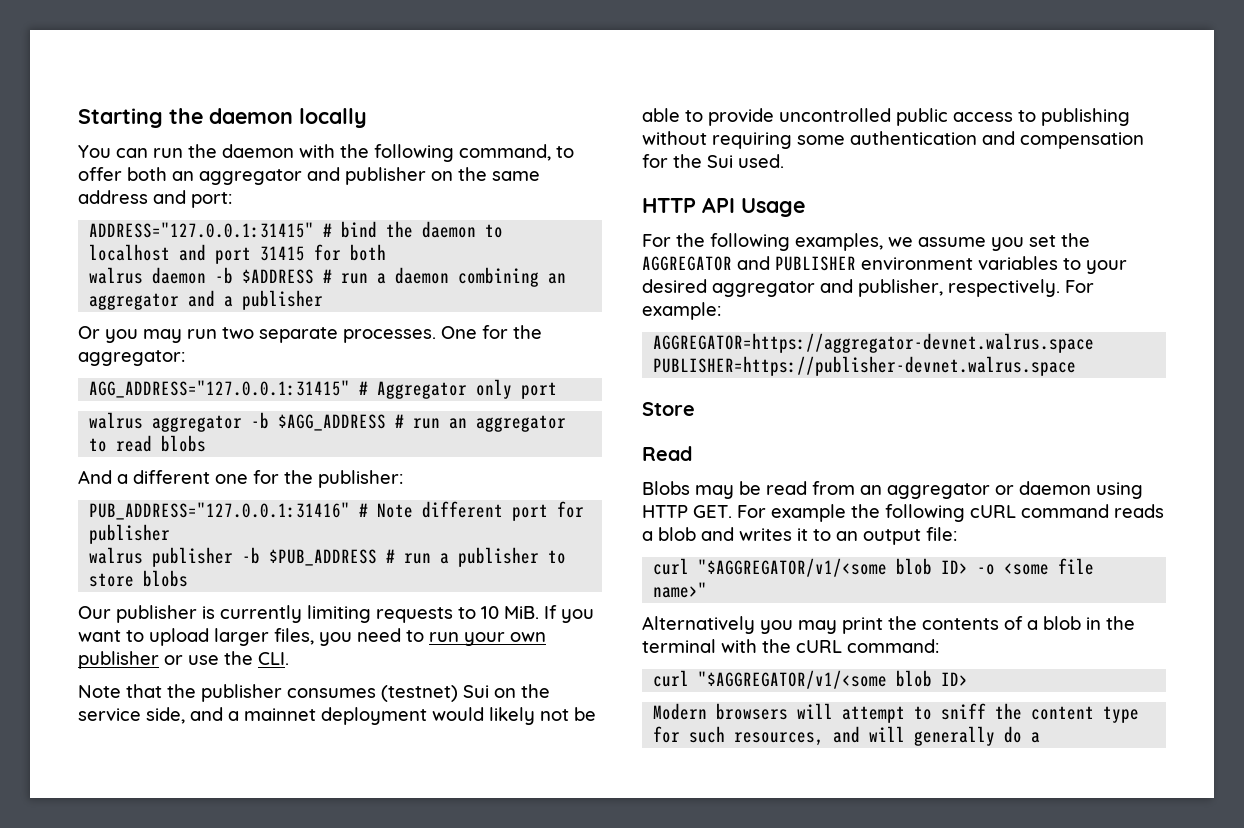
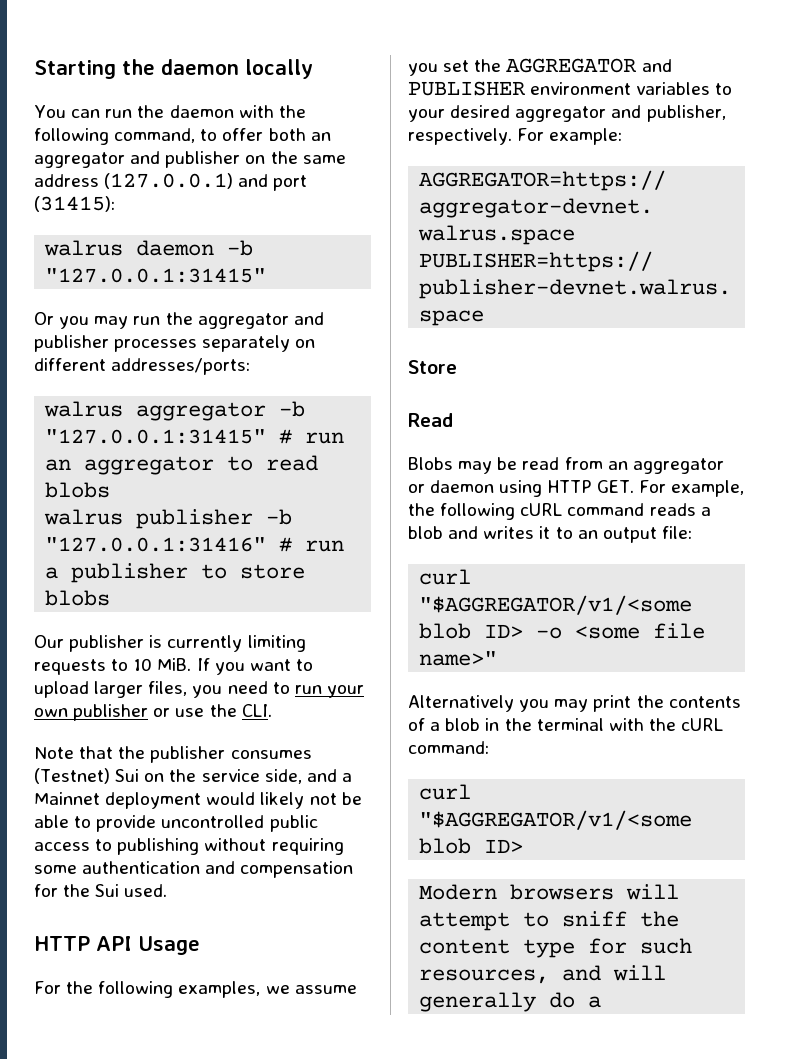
[153,190,232,208] [89,221,504,238] [89,244,387,264] [89,267,567,287] [89,290,324,310] [78,325,542,343] [78,350,185,366] [89,379,558,399] and port: // ADDRESS="127.0.0.1:31415" # bind the daemon to localhost and port 31415 for both // walrus daemon -b $ADDRESS # run a daemon combining an aggregator and a publisher // Or you may run two separate processes. One for the aggregator: // AGG_ADDRESS="127.0.0.1:31415" # Aggregator only port -> [104,173,308,191] [34,196,115,212] [44,240,254,256] [45,268,267,283] [34,312,324,329] [34,335,316,352] [34,358,251,375] (127.0.0.1) and port (31415): // walrus daemon -b "127.0.0.1:31415" // Or you may run the aggregator and publisher processes separately on different addresses/ports:
[278,414,387,431] $AGG_ADDRESS -> [45,429,267,444] "127.0.0.1:31415"
[78,470,403,488] [89,501,585,521] [89,524,171,544] // And a different one for the publisher: // PUB_ADDRESS="127.0.0.1:31416" # Note different port for publisher -> (111, 490) none
[269,549,378,566] $PUB_ADDRESS -> [45,537,267,552] "127.0.0.1:31416"
[381,685,458,702] (testnet) -> [34,768,110,784] (Testnet)
[244,708,316,721] mainnet -> [34,792,100,805] Mainnet
[771,504,846,522] example -> [670,480,744,497] example,

